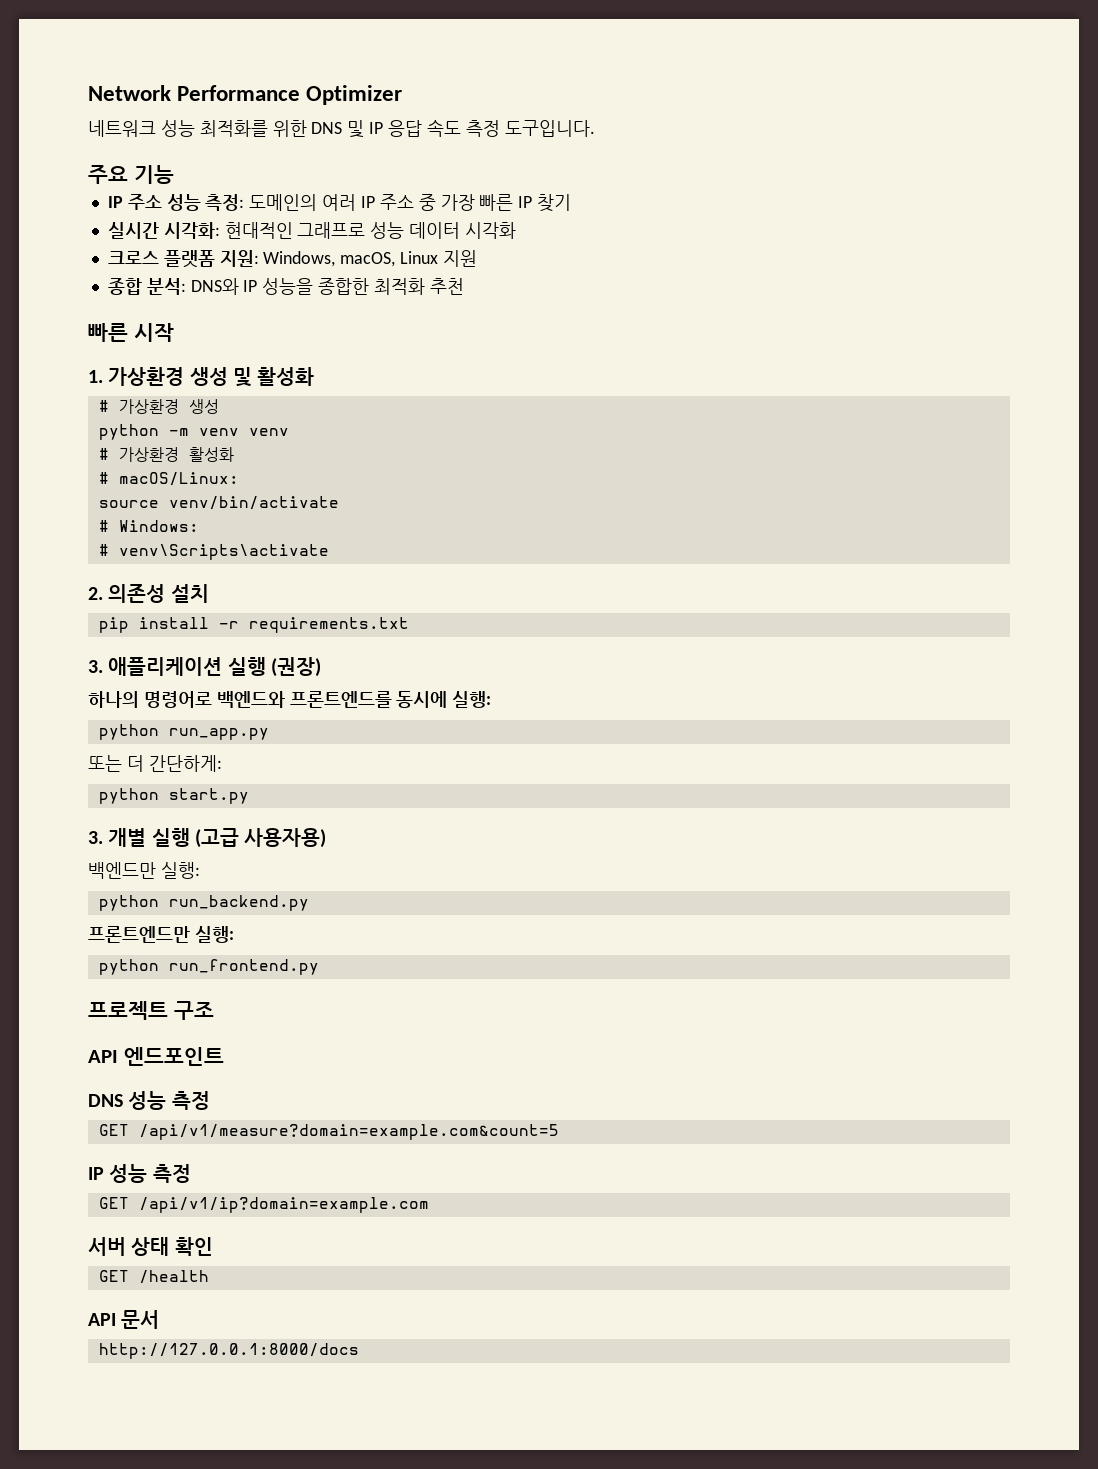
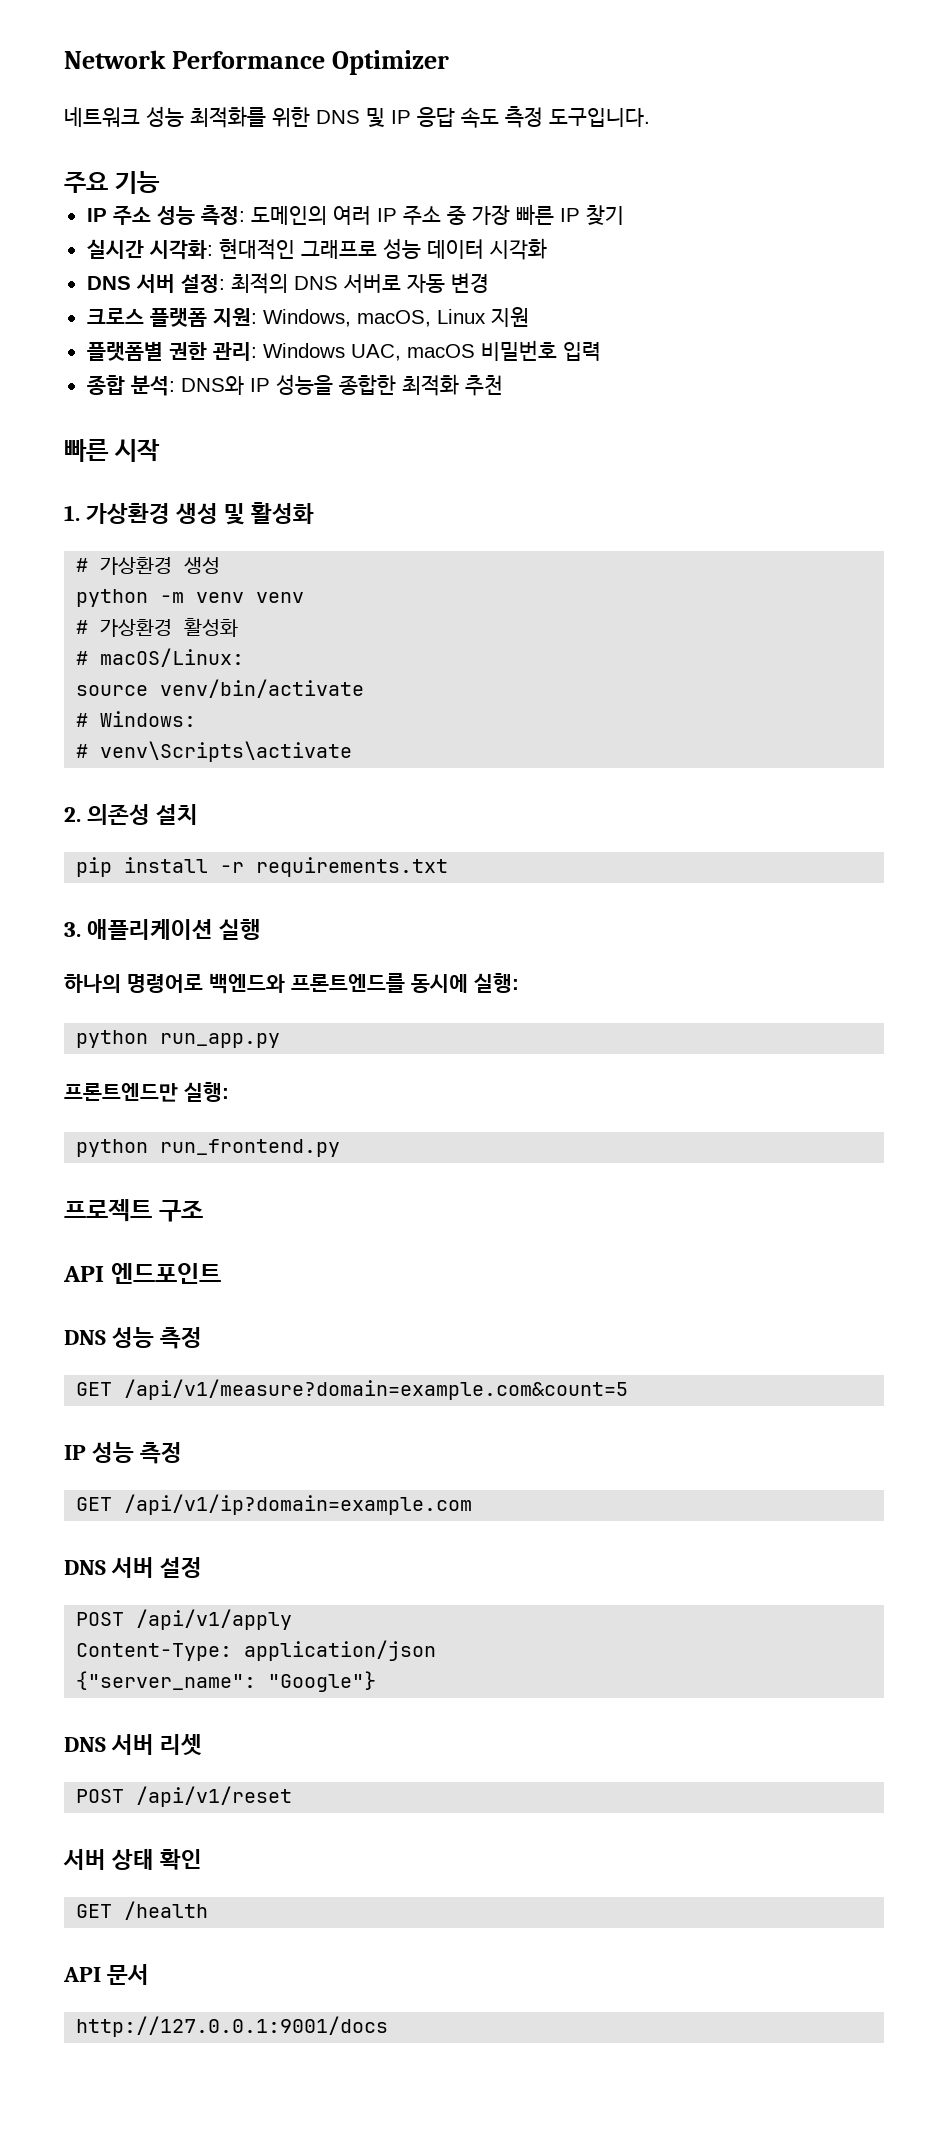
(516, 230) none -> [86,273,489,294] // DNS 서버 설정: 최적의 DNS 서버로 자동 변경
(477, 258) none -> [86,340,601,361] // 플랫폼별 권한 관리: Windows UAC, macOS 비밀번호 입력
[270,657,321,677] (권장) -> (262, 929) none
[88,755,222,772] [98,788,249,804] [88,828,327,848] [88,862,200,879] [98,895,309,911] // 또는 더 간단하게: // python start.py // 3. 개별 실행 (고급 사용자용) // 백엔드만 실행: // python run_backend.py -> (281, 1040) none
(429, 1205) none -> [64,1557,203,1578] [76,1609,293,1630] [76,1640,437,1661] [76,1671,377,1692] [64,1734,203,1755] [76,1786,293,1807] // DNS 서버 설정 // POST /api/v1/apply // Content-Type: application/json // {"server_name": "Google"} // DNS 서버 리셋 // POST /api/v1/reset
[98,1343,359,1359] http://127.0.0.1:8000/docs -> [76,2016,389,2037] http://127.0.0.1:9001/docs

